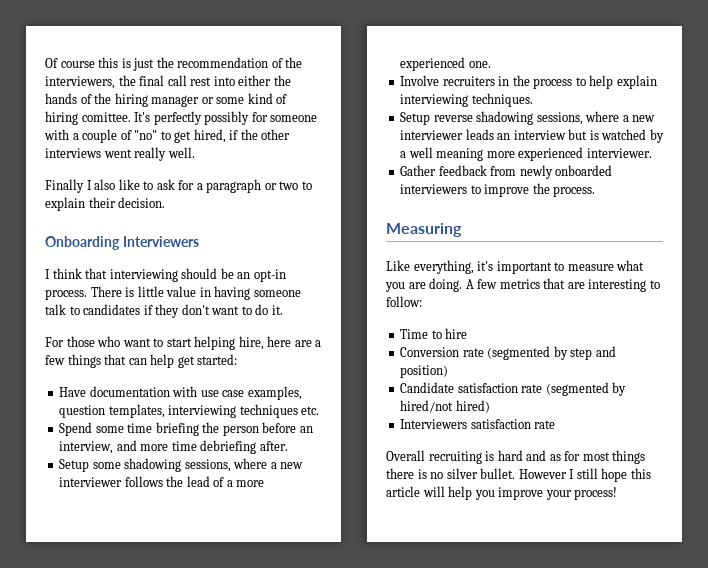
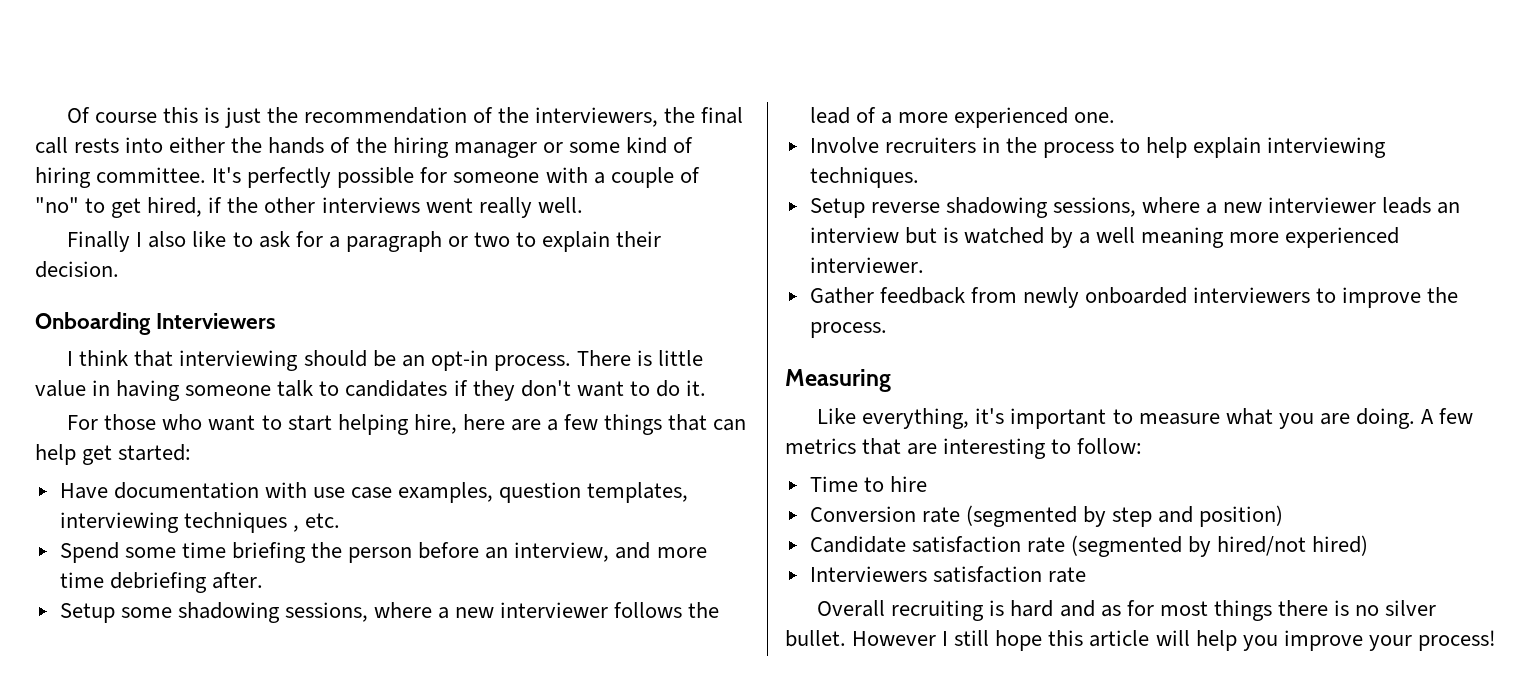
[190,77,212,86] rest -> [74,138,120,153] rests
[81,112,131,122] comittee. -> [96,167,207,183] committee.
[204,111,250,125] possibly -> [337,167,415,188] possible
(298, 411) none -> [292,525,299,532] ,

